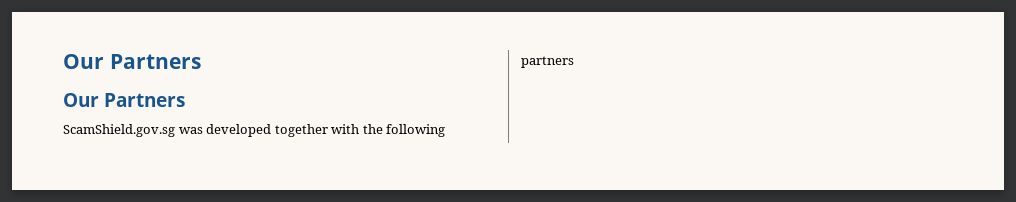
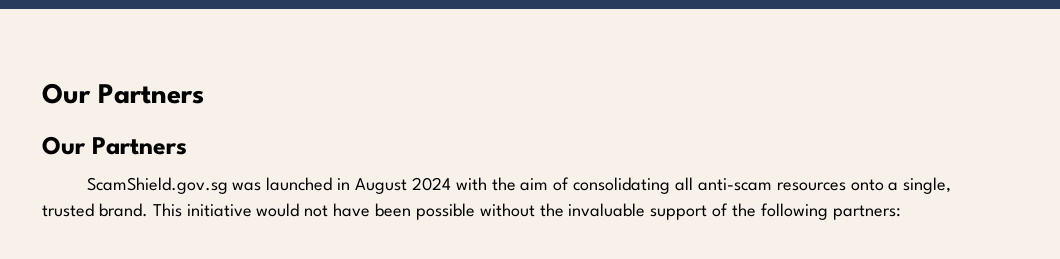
[206,124,446,137] [521,56,574,68] developed together with the following partners -> [266,177,952,194] [42,203,901,220] launched in August 2024 with the aim of consolidating all anti-scam resources onto a single, trusted brand. This initiative would not have been possible without the invaluable support of the following partners:

